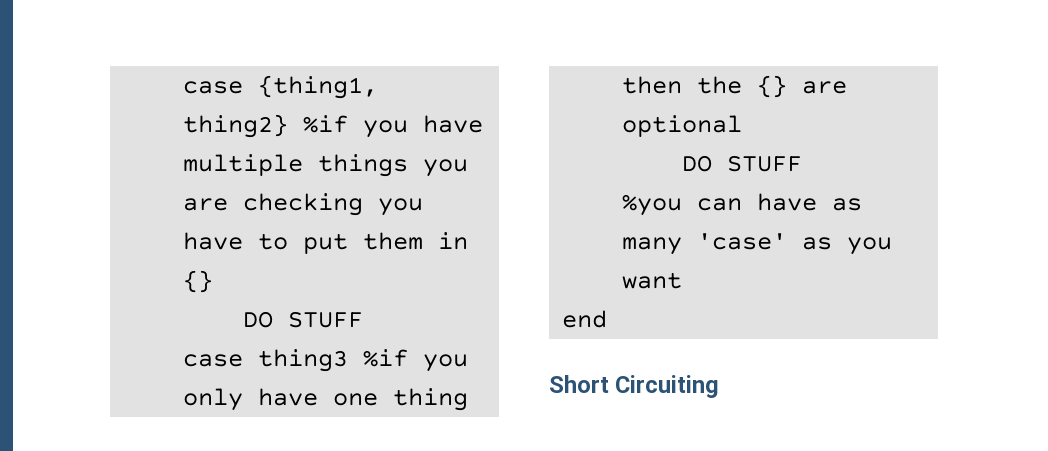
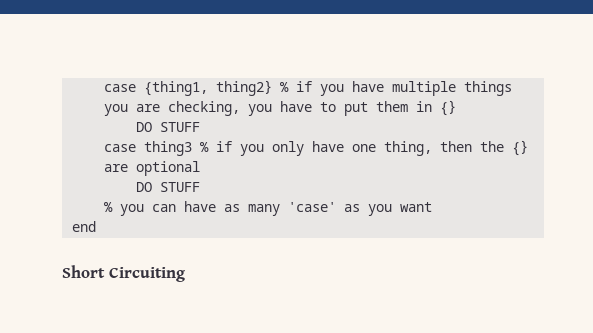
[302,115,348,133] %if -> [279,81,312,92] % if
[242,193,363,216] checking -> [167,101,240,116] checking,
[362,349,408,367] %if -> [199,141,232,152] % if
[392,388,468,411] thing -> [383,141,432,156] thing,
[621,194,682,216] %you -> [103,202,144,216] % you

